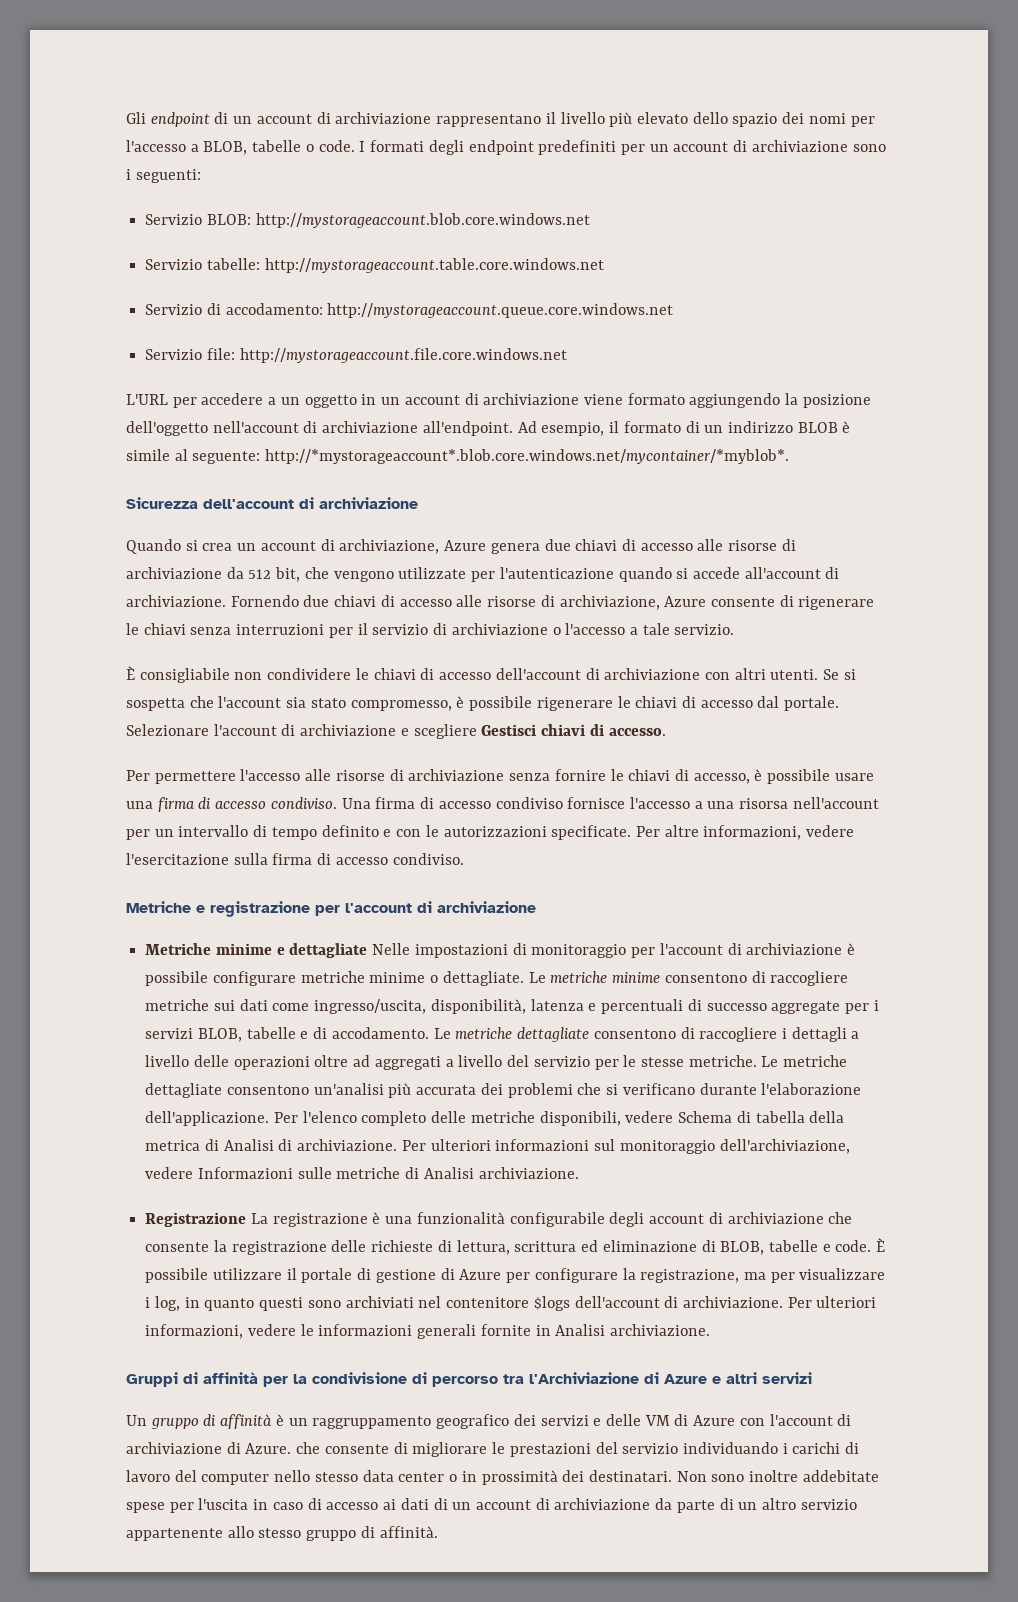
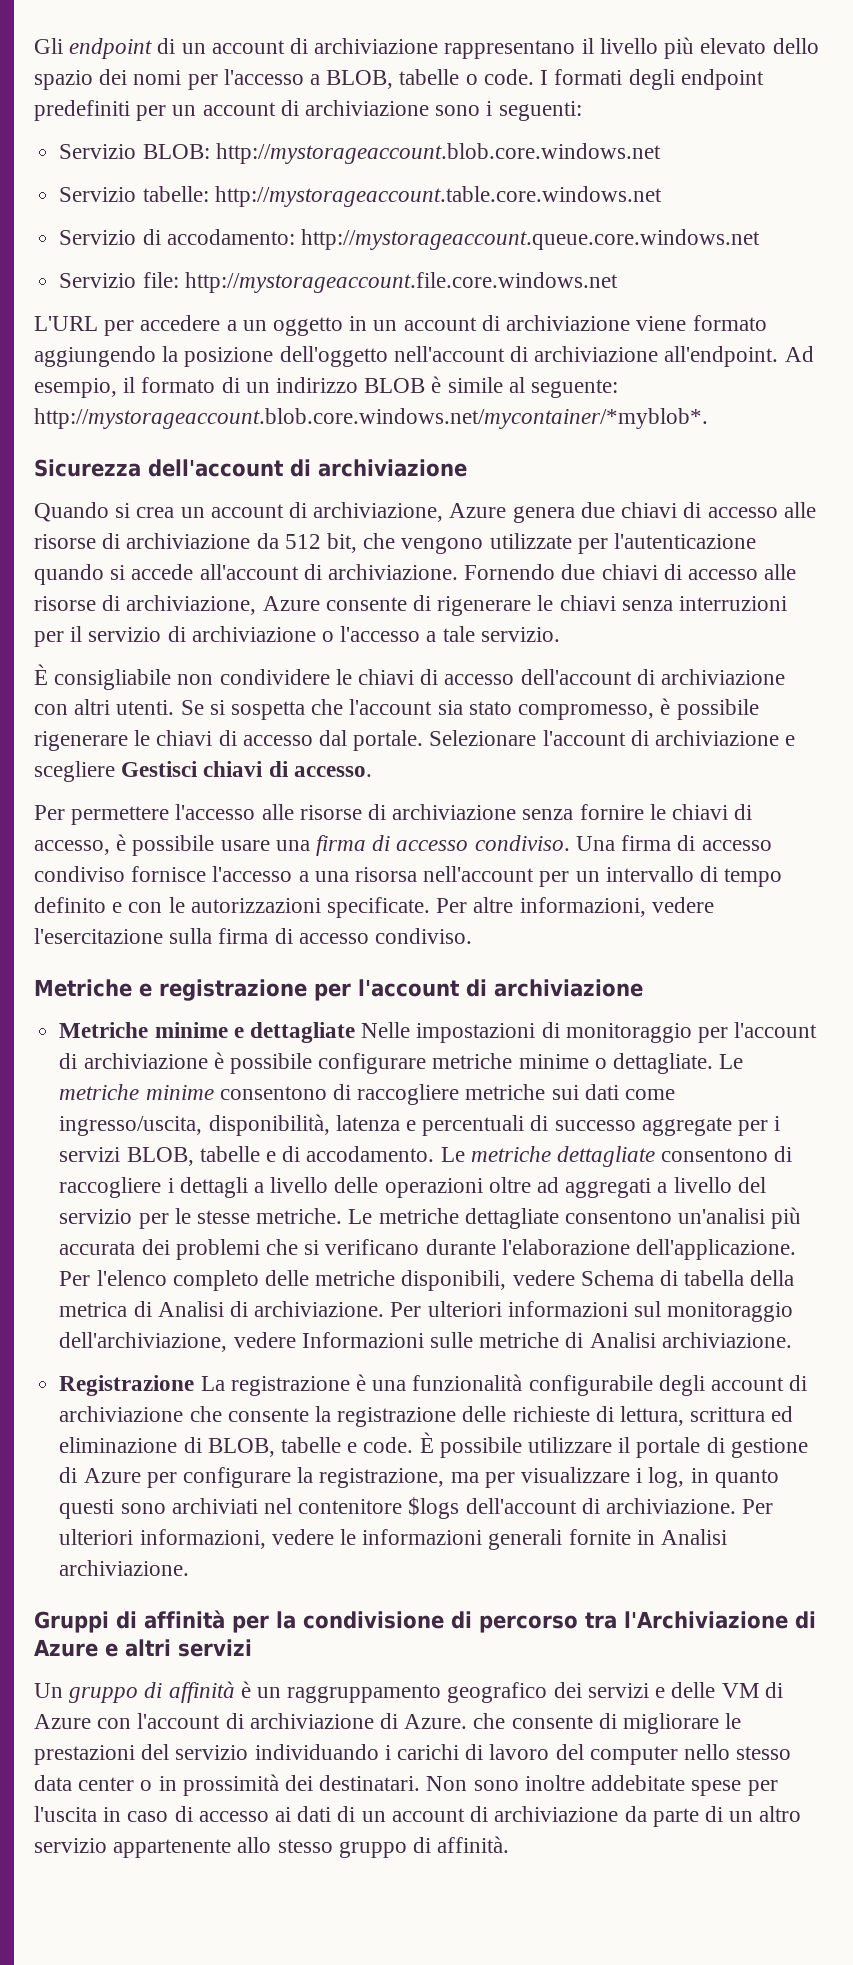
[265,449,790,464] http://*mystorageaccount*.blob.core.windows.net/mycontainer/*myblob*. -> [34,408,708,429] http://mystorageaccount.blob.core.windows.net/mycontainer/*myblob*.

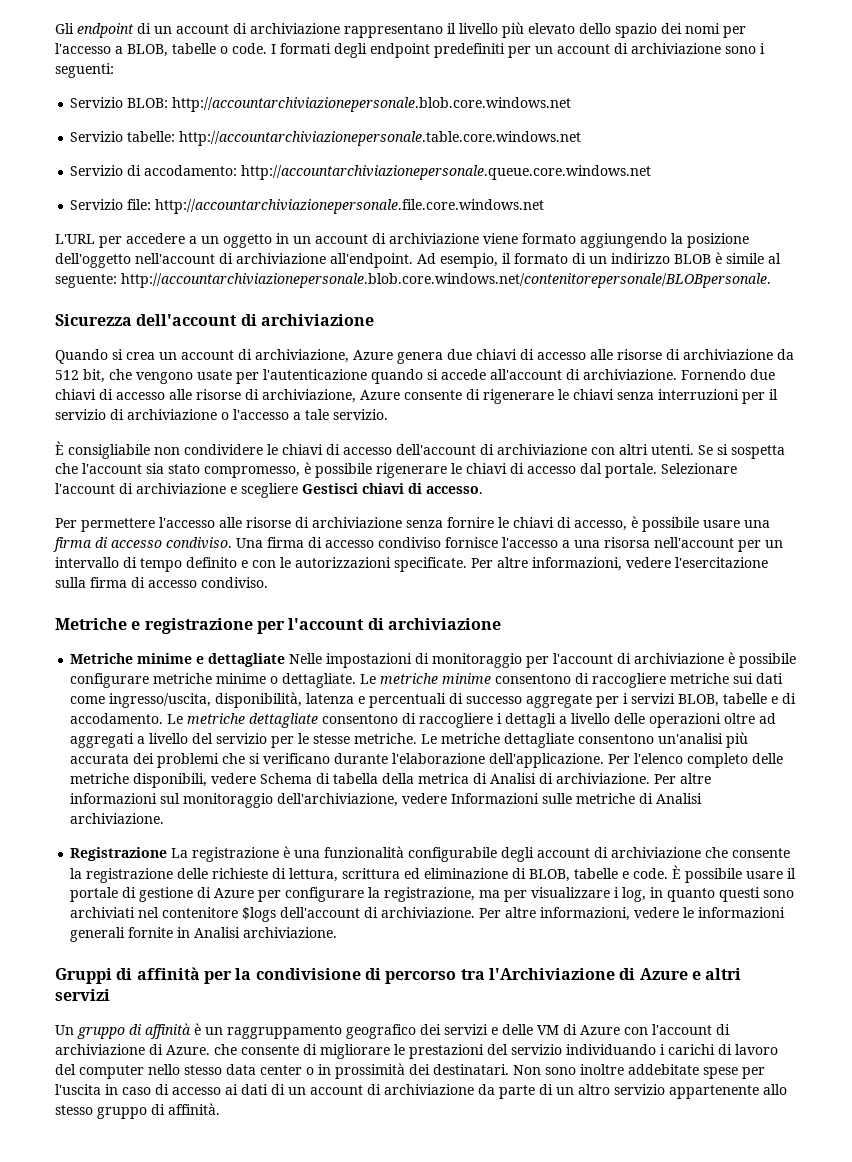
[215,143,661,164] http://mystorageaccount.blob.core.windows.net -> [172,97,572,112] http://accountarchiviazionepersonale.blob.core.windows.net
[214,186,662,207] http://mystorageaccount.table.core.windows.net -> [179,131,582,146] http://accountarchiviazionepersonale.table.core.windows.net
[300,229,760,250] http://mystorageaccount.queue.core.windows.net -> [241,165,652,180] http://accountarchiviazionepersonale.queue.core.windows.net
[184,272,618,293] http://mystorageaccount.file.core.windows.net -> [155,199,545,214] http://accountarchiviazionepersonale.file.core.windows.net
[34,408,708,429] http://mystorageaccount.blob.core.windows.net/mycontainer/*myblob*. -> [121,273,771,288] http://accountarchiviazionepersonale.blob.core.windows.net/contenitorepersonale/BLOBpersonale.
[489,533,572,549] utilizzate -> [197,370,232,380] usate
[427,1301,502,1317] ulteriori -> [680,773,712,784] altre
[527,1437,612,1453] utilizzare -> [746,871,784,879] usare
[59,1529,134,1545] ulteriori -> [505,907,537,918] altre

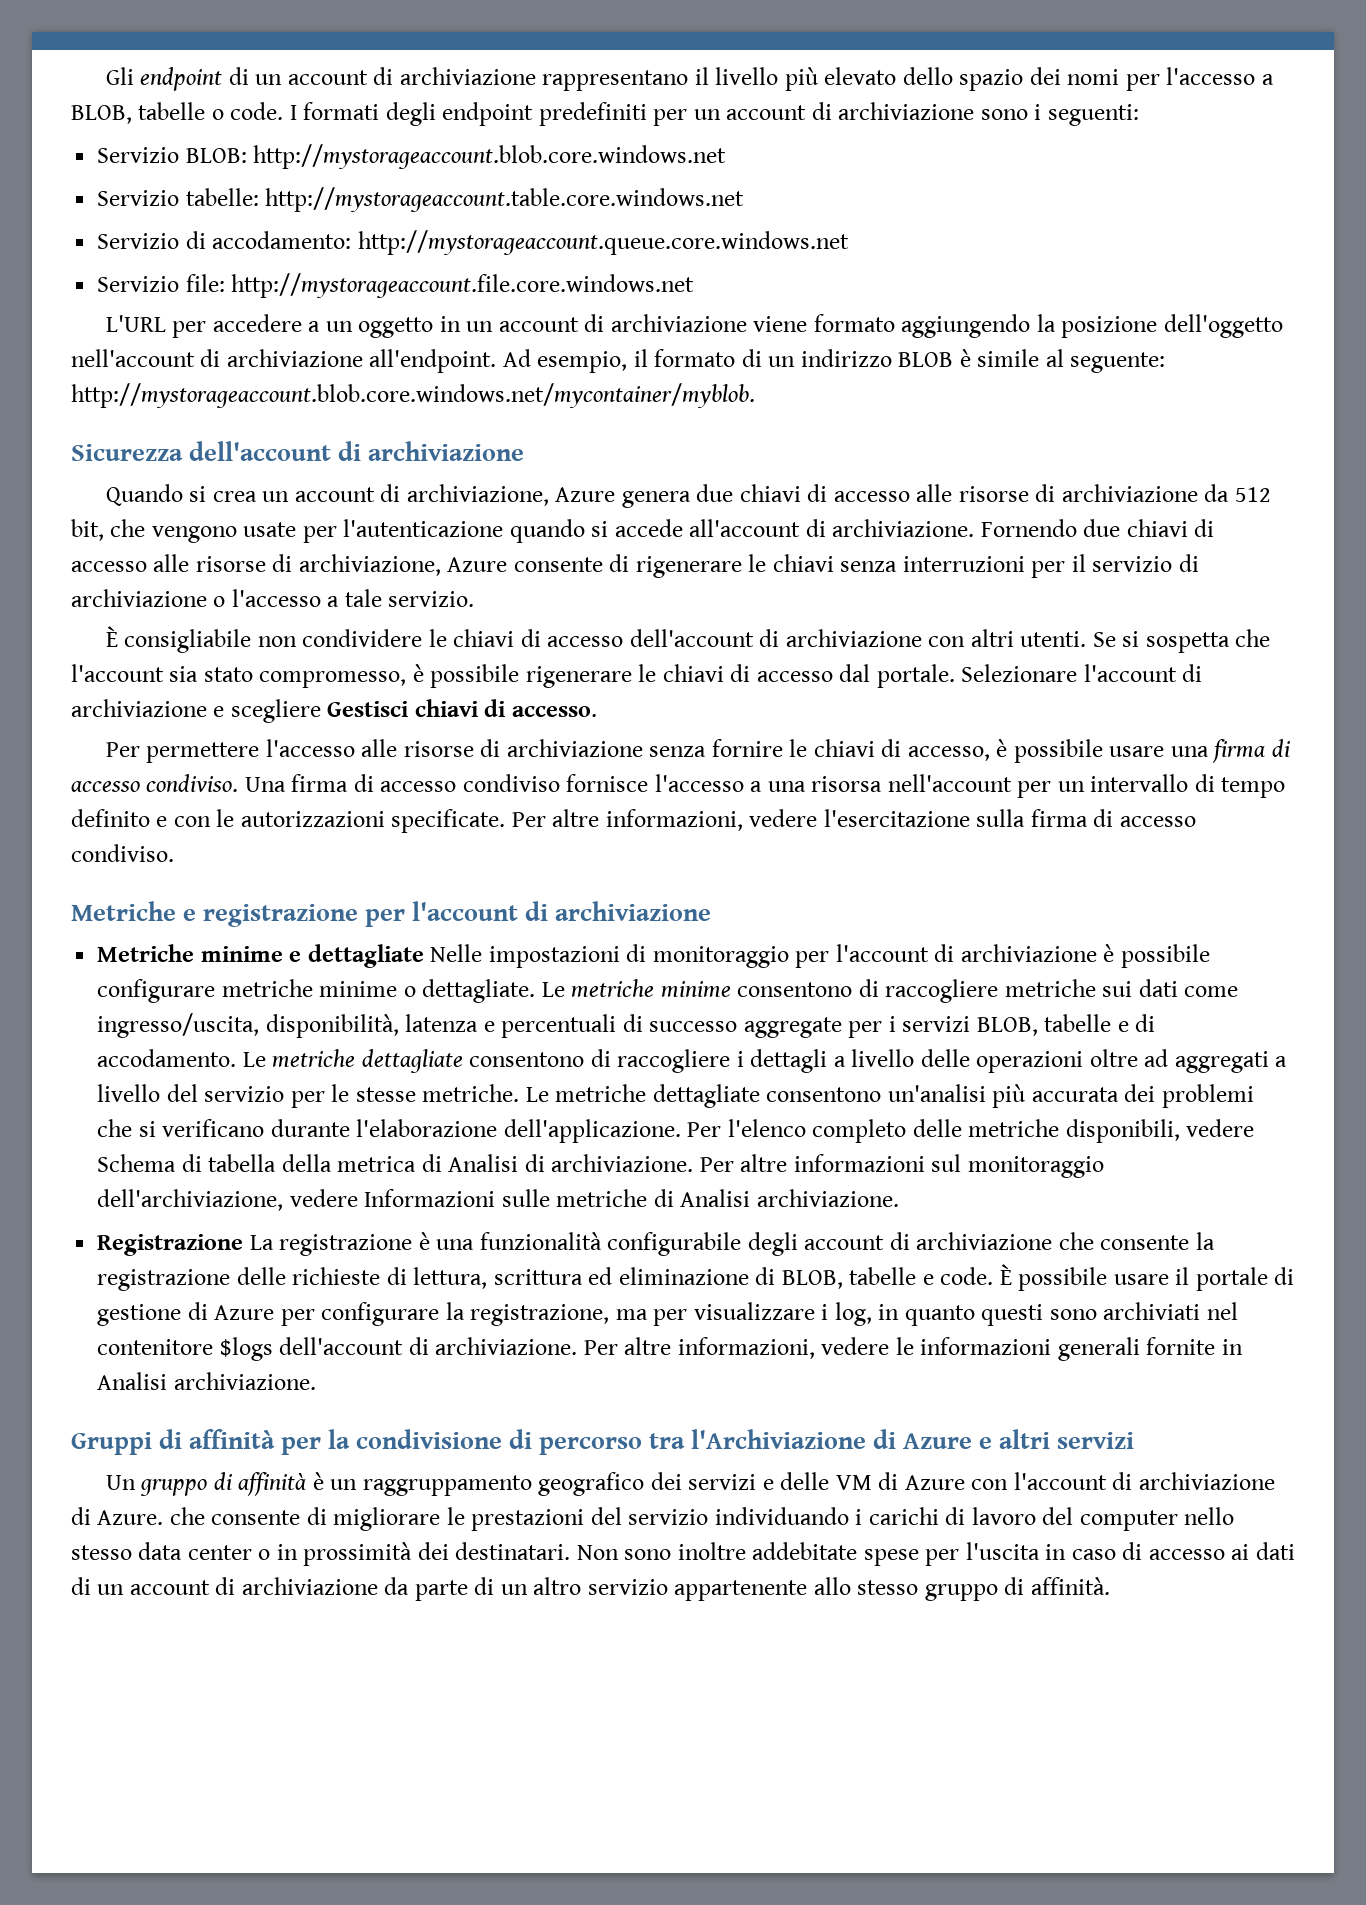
[172,97,572,112] http://accountarchiviazionepersonale.blob.core.windows.net -> [253,144,727,169] http://mystorageaccount.blob.core.windows.net
[179,131,582,146] http://accountarchiviazionepersonale.table.core.windows.net -> [265,187,745,212] http://mystorageaccount.table.core.windows.net
[241,165,652,180] http://accountarchiviazionepersonale.queue.core.windows.net -> [357,230,849,255] http://mystorageaccount.queue.core.windows.net
[155,199,545,214] http://accountarchiviazionepersonale.file.core.windows.net -> [231,273,695,298] http://mystorageaccount.file.core.windows.net
[121,273,771,288] http://accountarchiviazionepersonale.blob.core.windows.net/contenitorepersonale/BLOBpersonale. -> [71,383,755,408] http://mystorageaccount.blob.core.windows.net/mycontainer/myblob.

